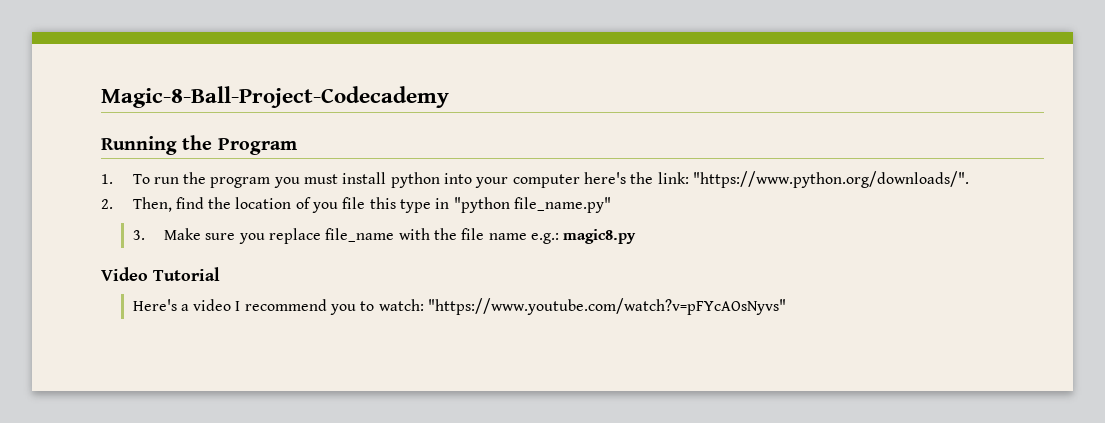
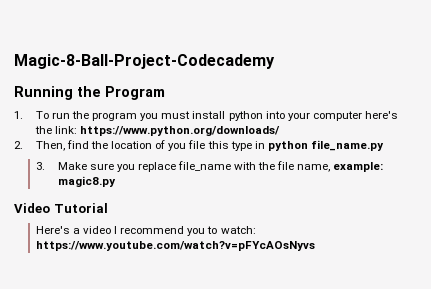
[692,171,969,188] "https://www.python.org/downloads/". -> [79,126,280,136] https://www.python.org/downloads/
[453,197,612,213] "python file_name.py" -> [267,140,384,151] python file_name.py
[488,233,559,244] name e.g.: -> [297,162,384,172] name, example:
[428,298,787,315] "https://www.youtube.com/watch?v=pFYcAOsNyvs" -> [35,241,315,251] https://www.youtube.com/watch?v=pFYcAOsNyvs

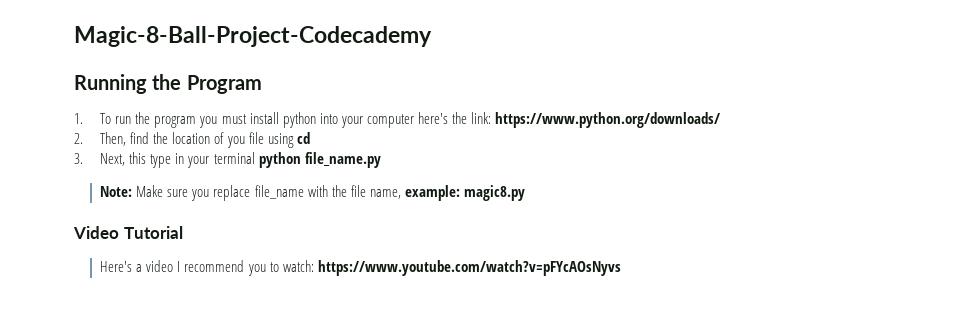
(206, 144) none -> [267,132,310,148] [74,153,126,166] using cd // 3. Next,
(265, 145) none -> [187,152,255,168] your terminal
[35,162,45,170] 3. -> [100,186,133,197] Note:

